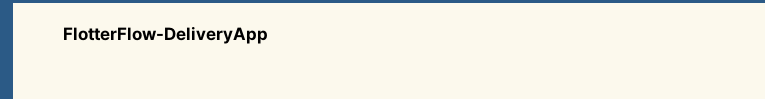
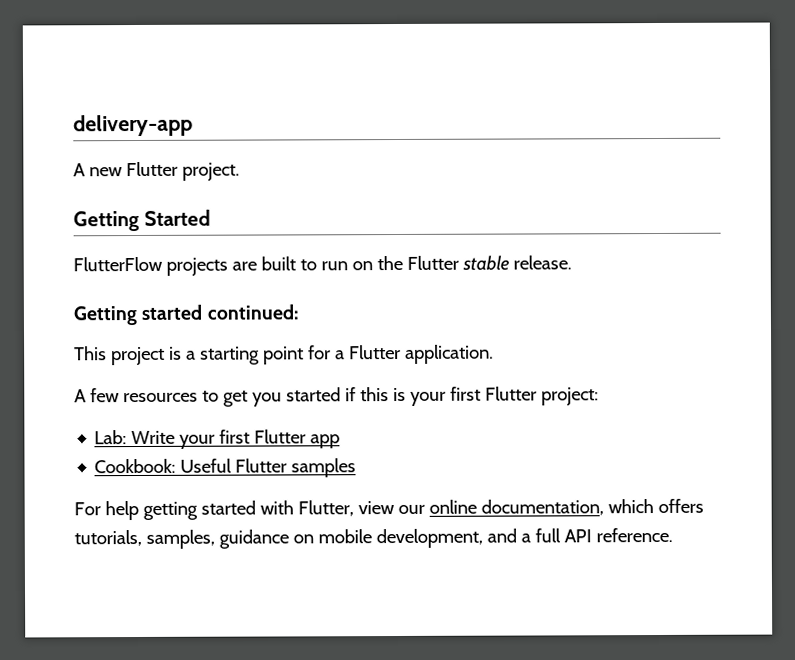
[63,26,268,44] FlotterFlow-DeliveryApp -> [73,114,193,137] [73,161,240,181] [73,209,211,232] [73,255,572,276] [73,304,299,326] [74,344,494,366] [74,386,599,407] [94,429,341,449] [94,458,357,478] [74,498,704,521] [74,527,673,549] delivery-app // A new Flutter project. // Getting Started // FlutterFlow projects are built to run on the Flutter stable release. // Getting started continued: // This project is a starting point for a Flutter application. // A few resources to get you started if this is your first Flutter project: // Lab: Write your first Flutter app // Cookbook: Useful Flutter samples // For help getting started with Flutter, view our online documentation, which offers tutorials, samples, guidance on mobile development, and a full API reference.

